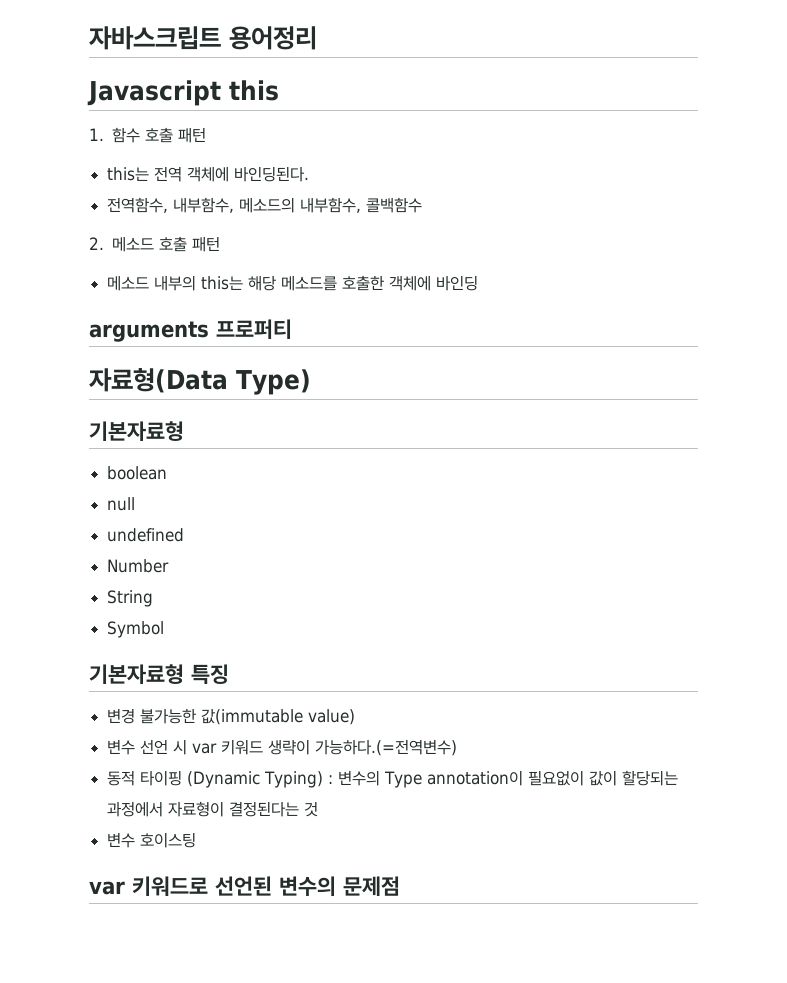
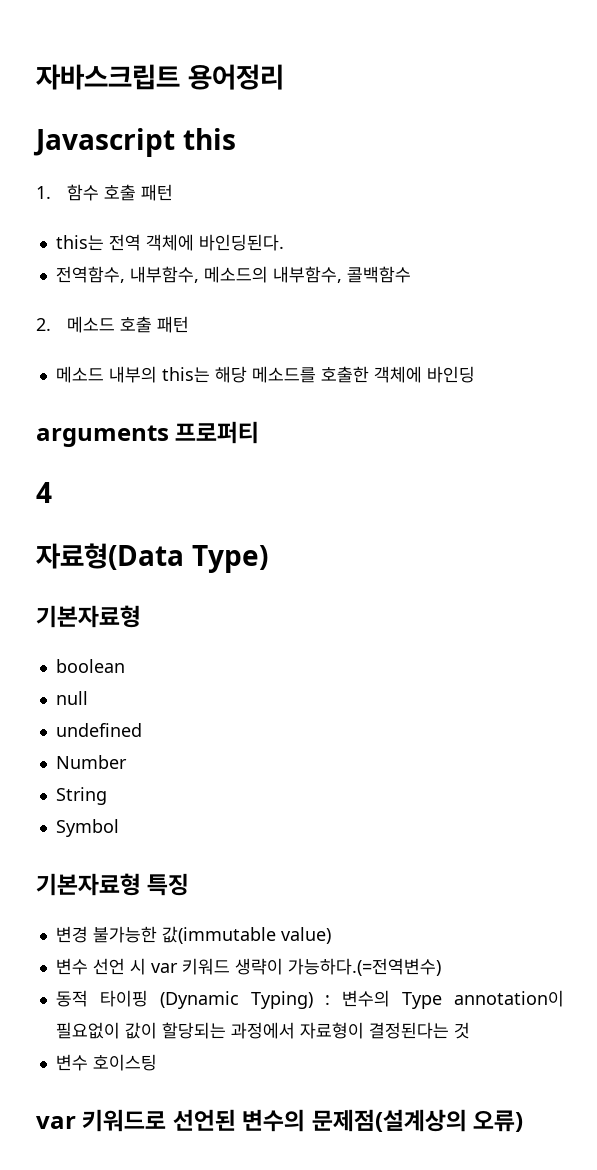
(292, 329) none -> [36,482,52,503] // 4
[343,876,400,896] 문제점 -> [311,1109,524,1132] 문제점(설계상의 오류)

